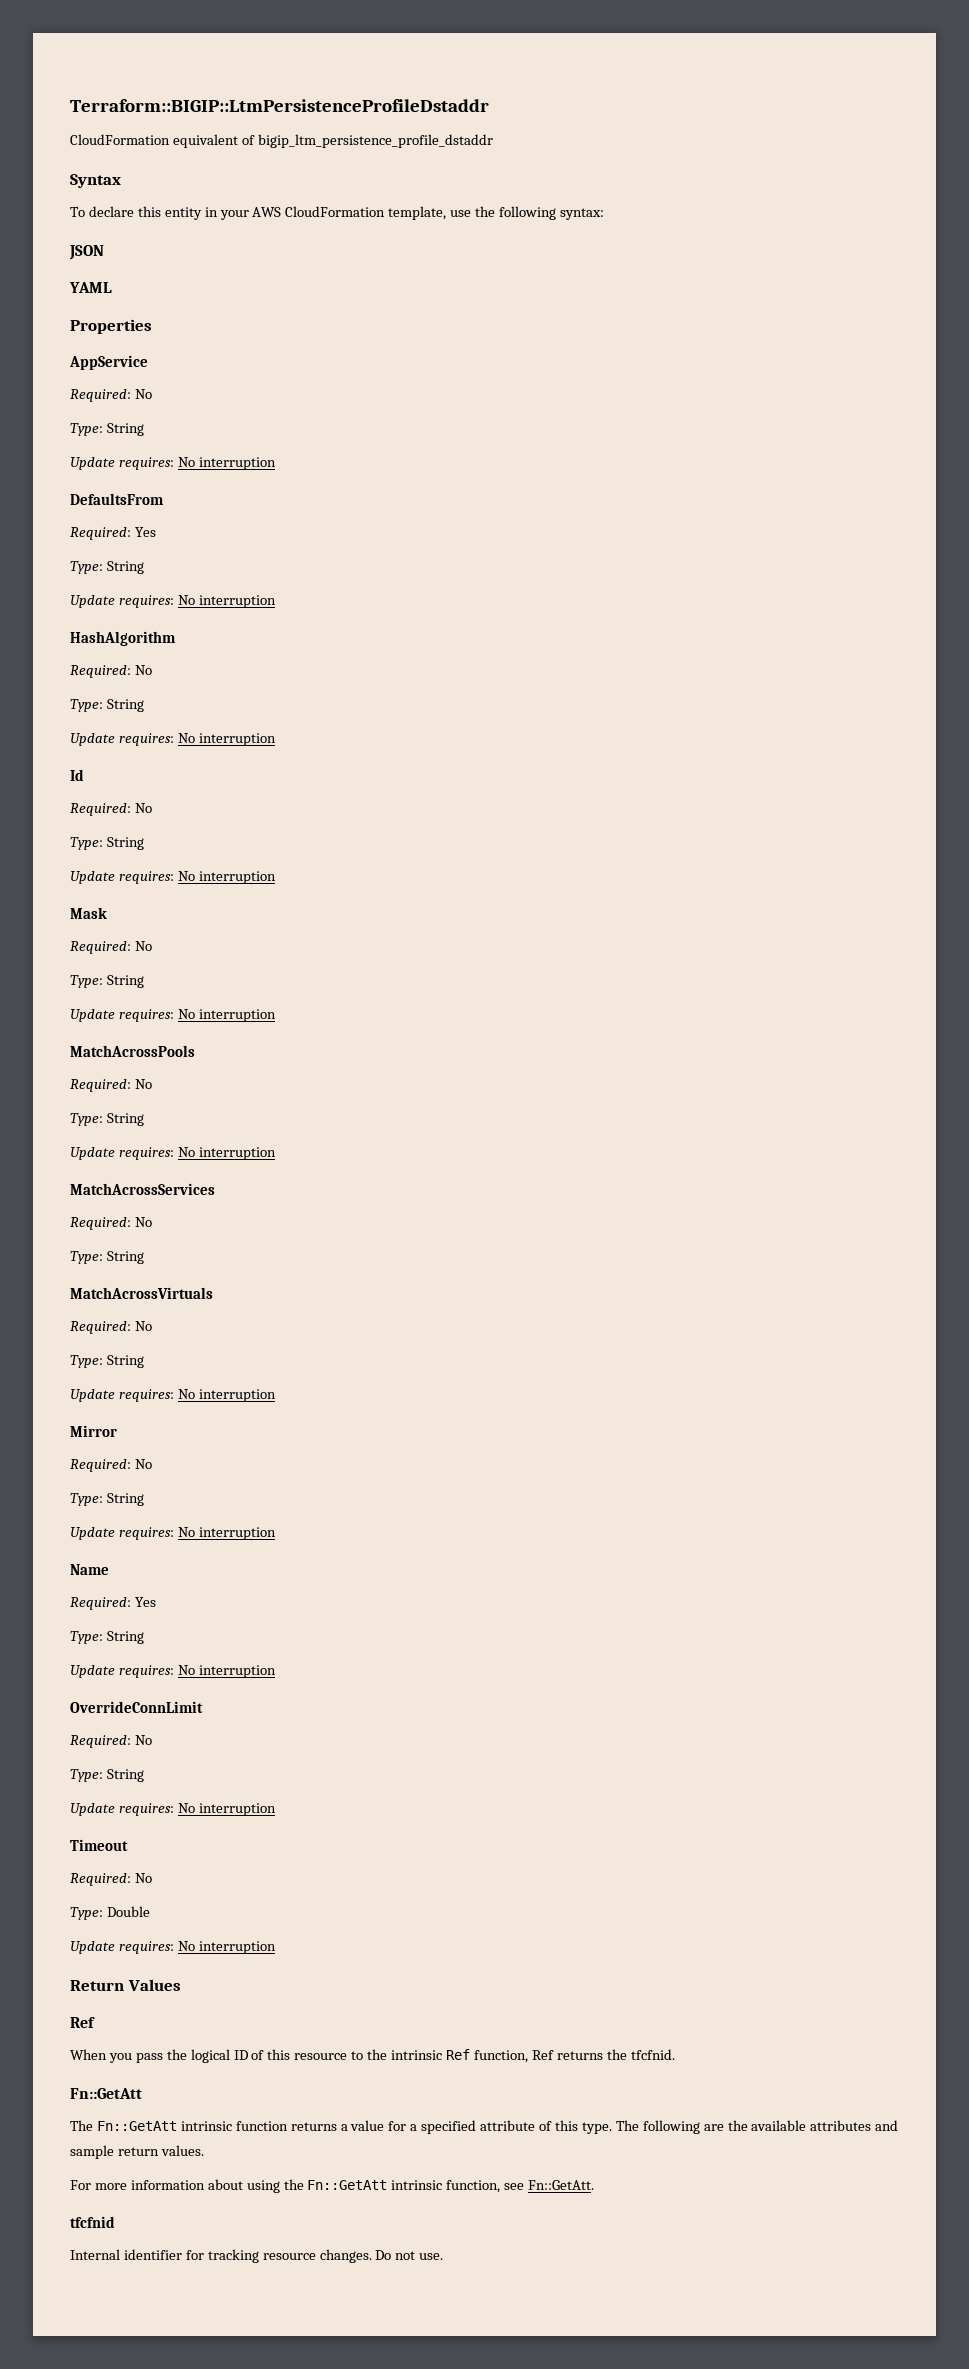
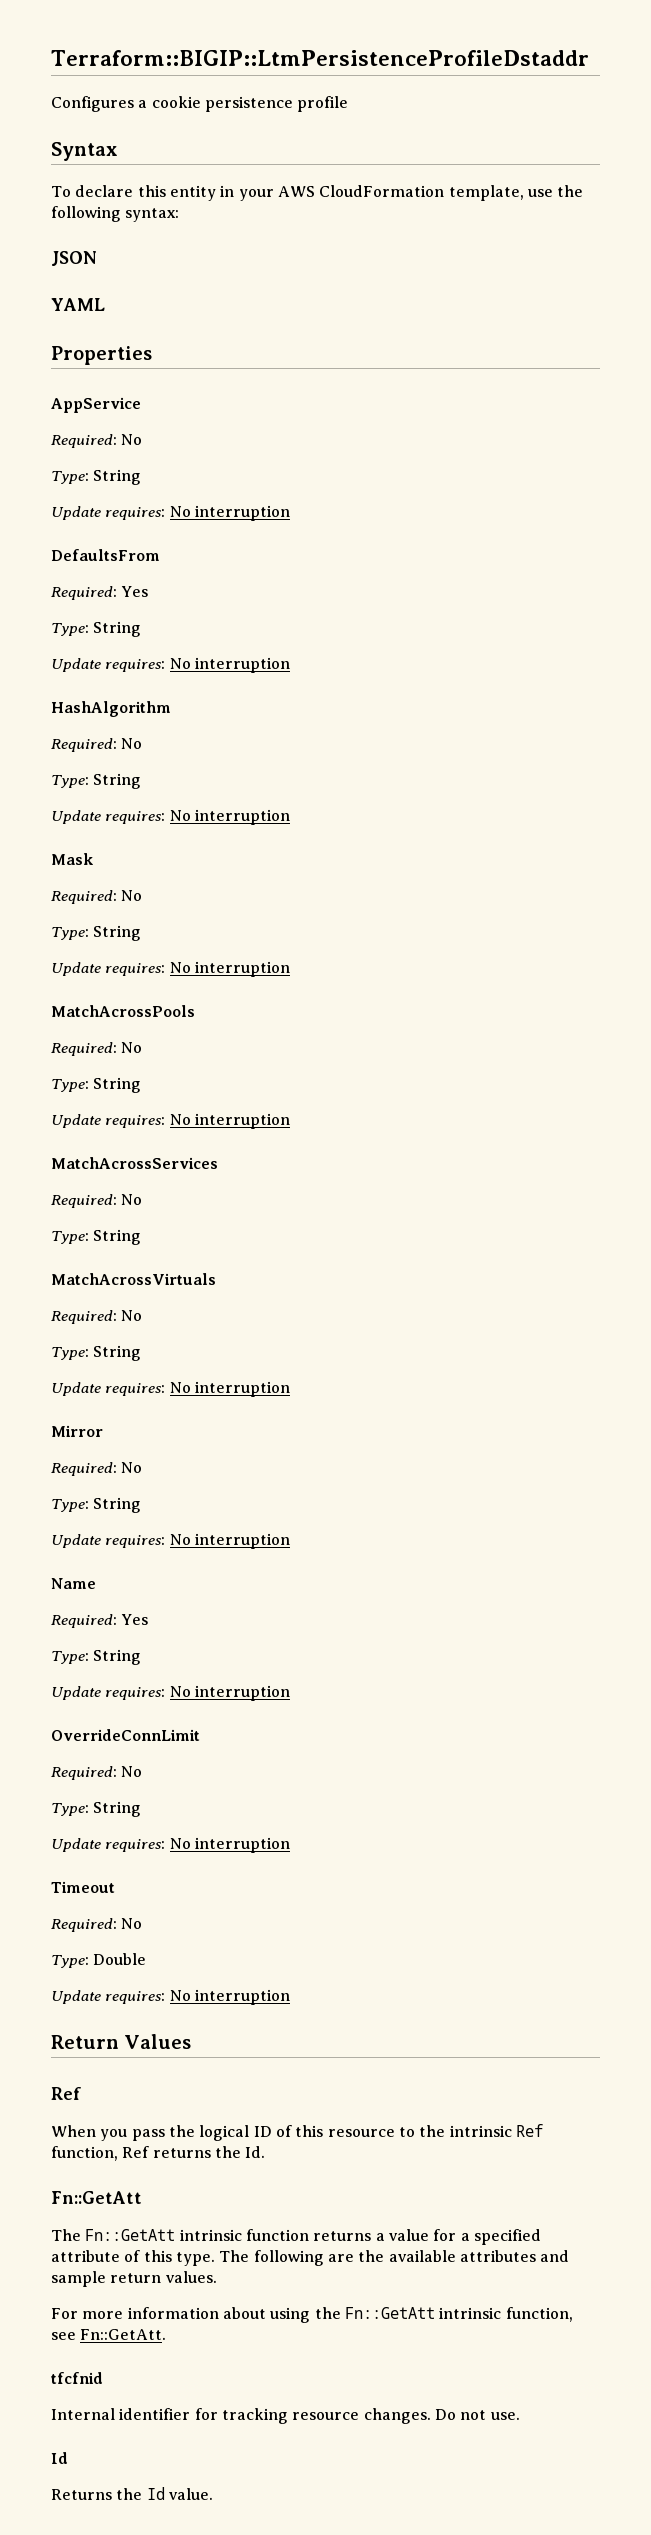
[70,134,493,148] CloudFormation equivalent of bigip_ltm_persistence_profile_dstaddr -> [51,96,349,112] Configures a cookie persistence profile
[70,769,84,781] [70,803,152,816] [70,837,144,850] [70,871,276,884] // Id // Required: No // Type: String // Update requires: No interruption -> (290, 817) none
[630,2049,675,2060] tfcfnid. -> [245,2146,266,2158] Id.
(444, 2256) none -> [51,2452,68,2464] [51,2487,213,2500] // Id // Returns the Id value.

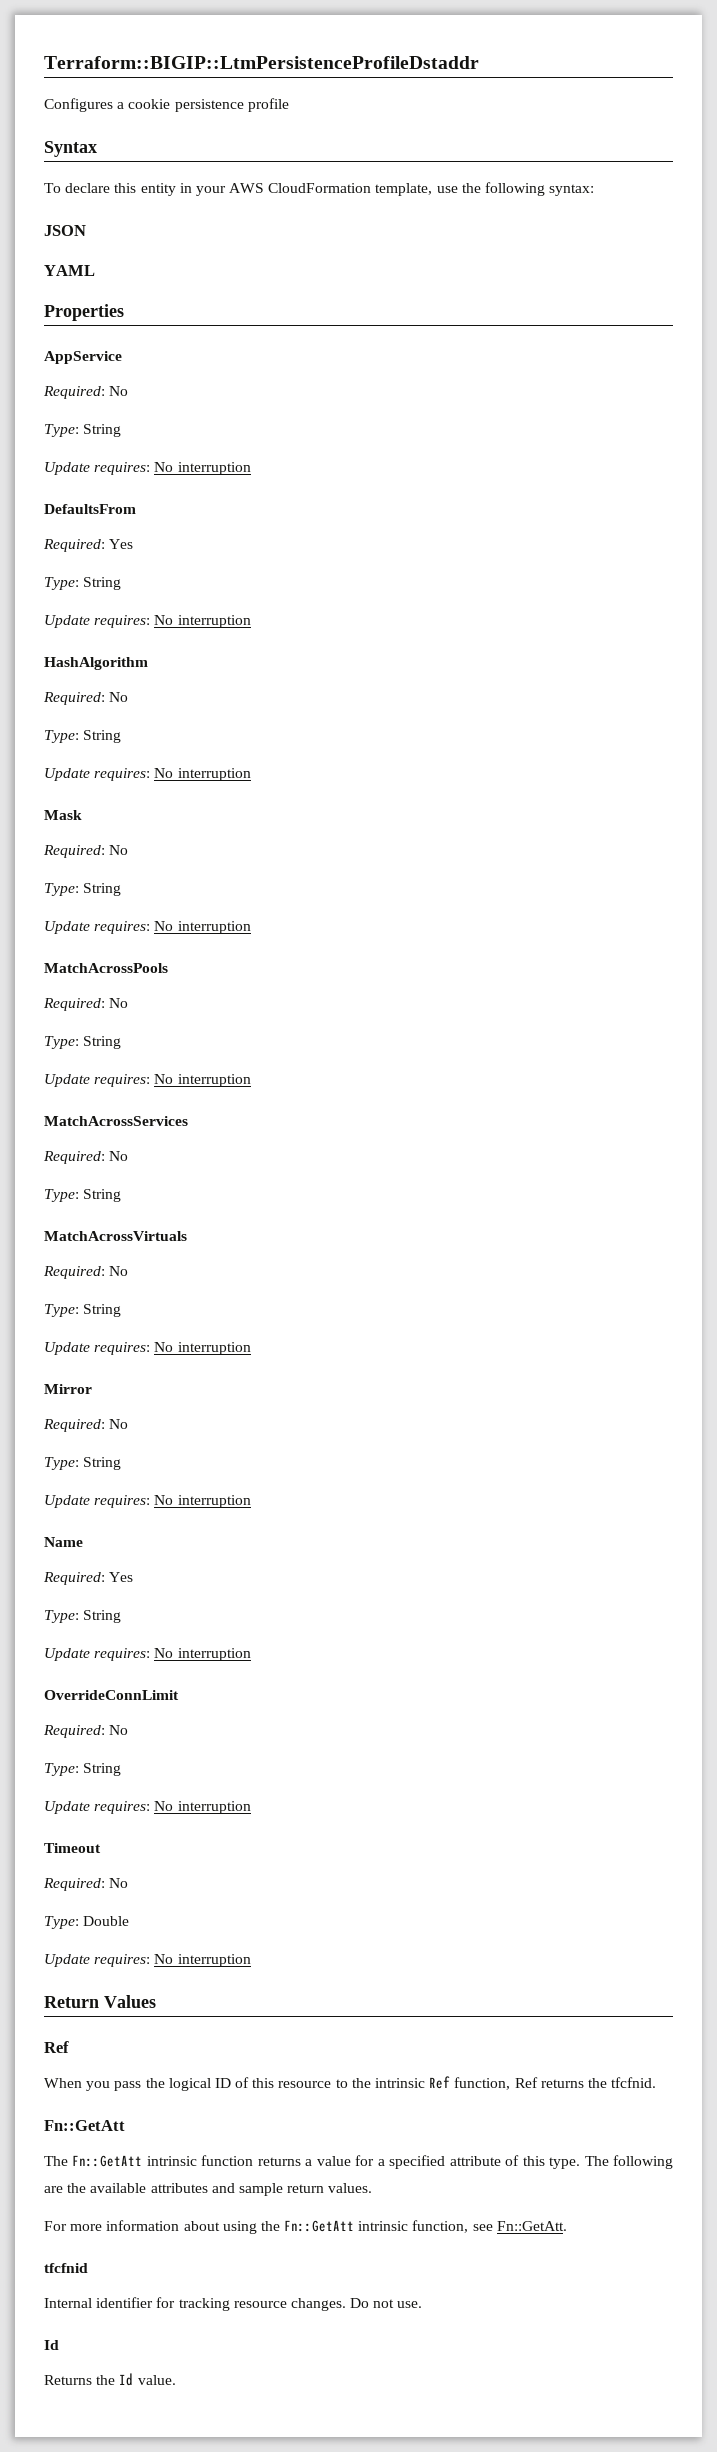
[245,2146,266,2158] Id. -> [611,2077,657,2088] tfcfnid.

